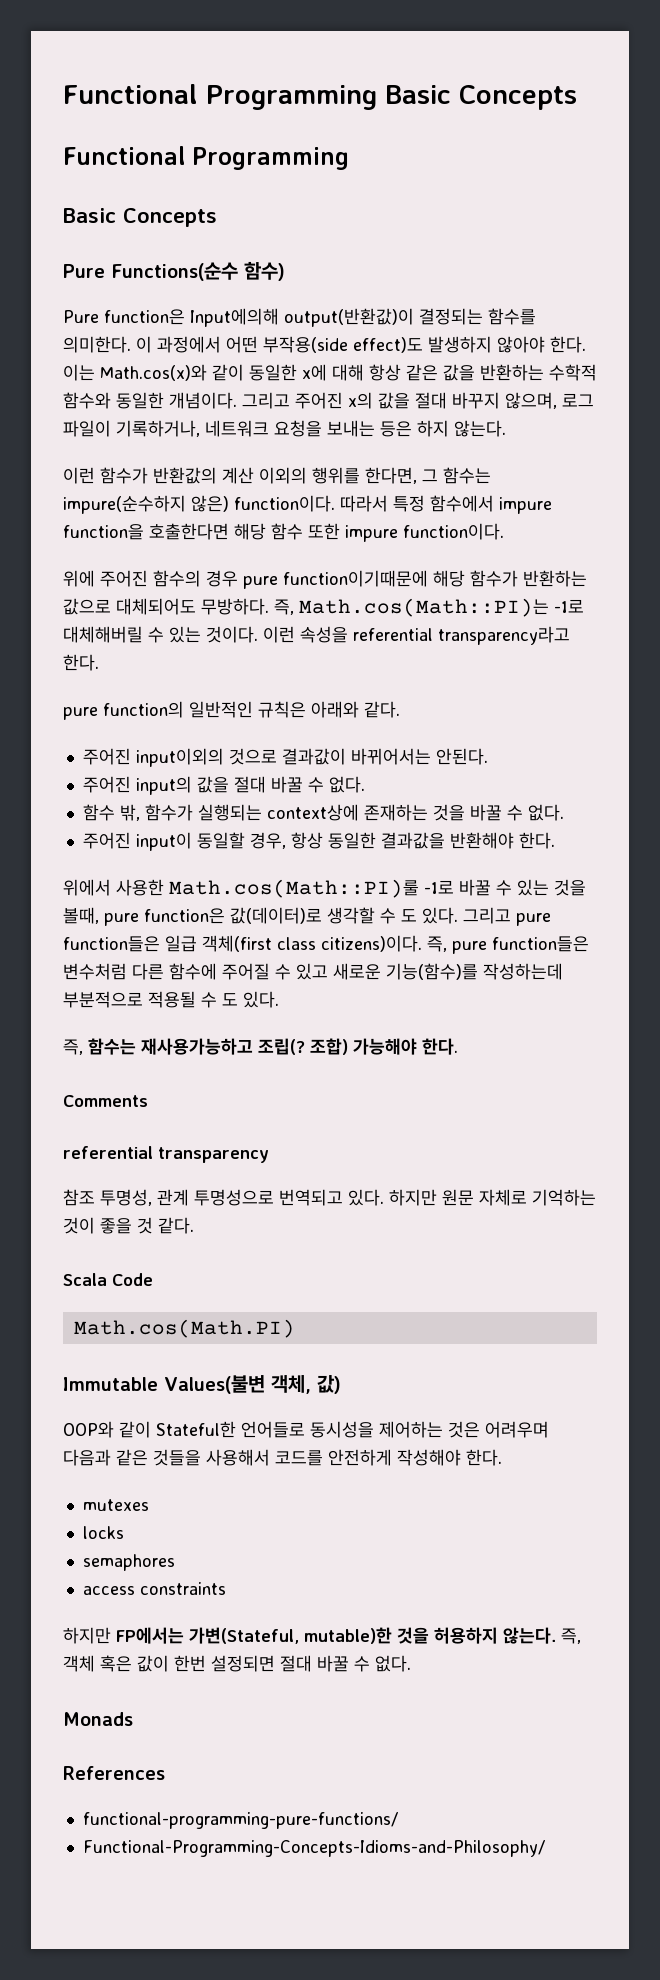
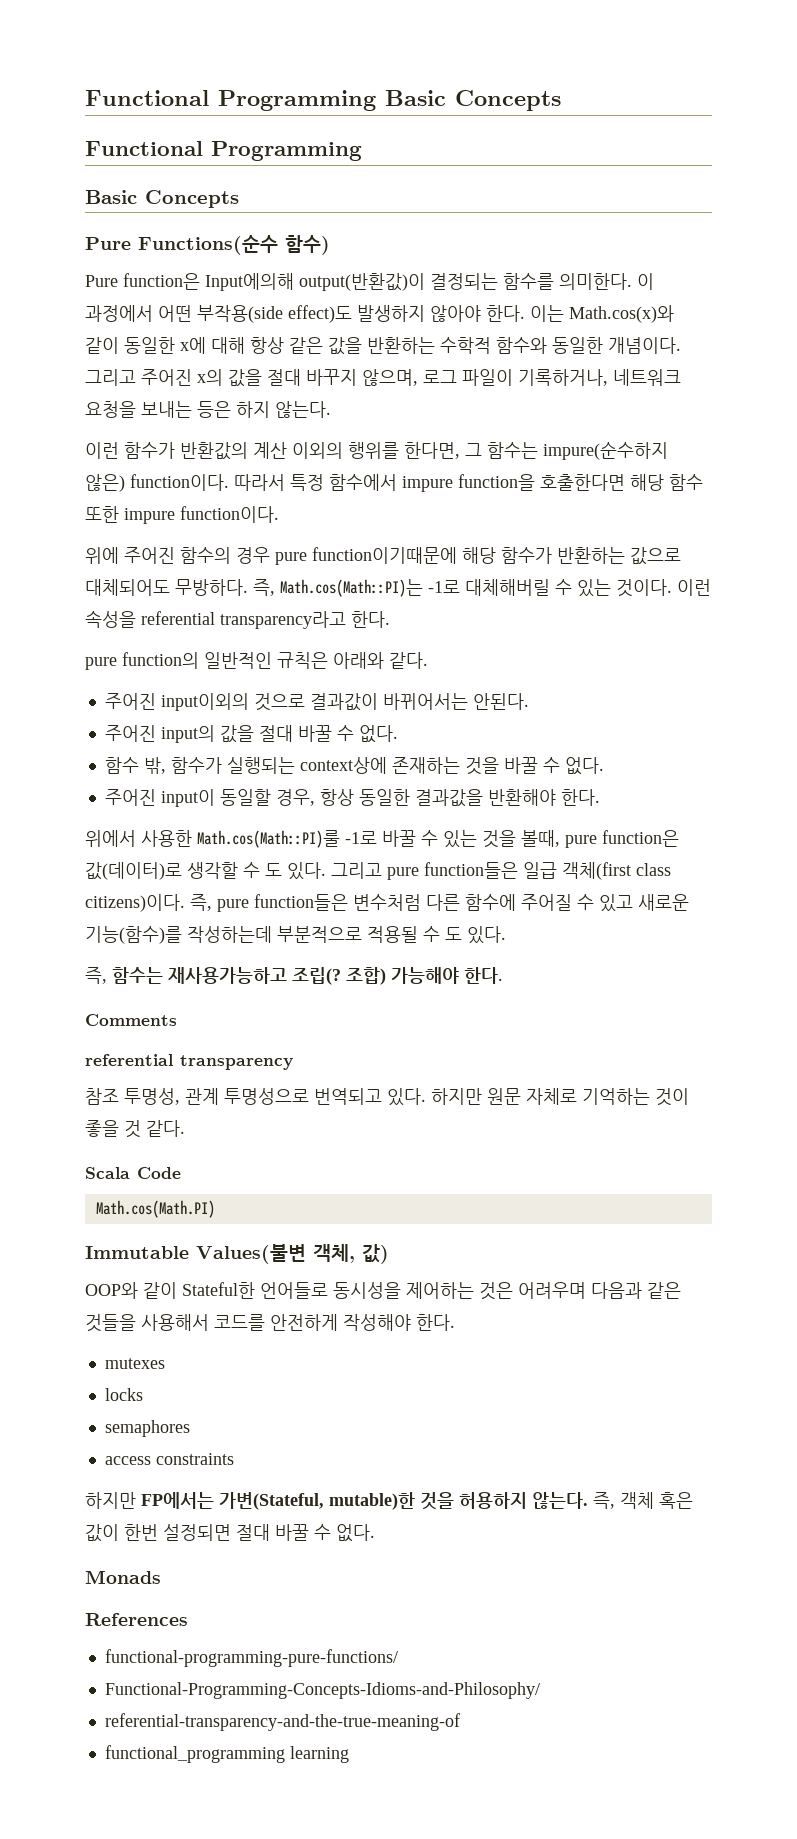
(545, 1848) none -> [104,1713,460,1731] [104,1745,349,1763] // referential-transparency-and-the-true-meaning-of // functional_programming learning

